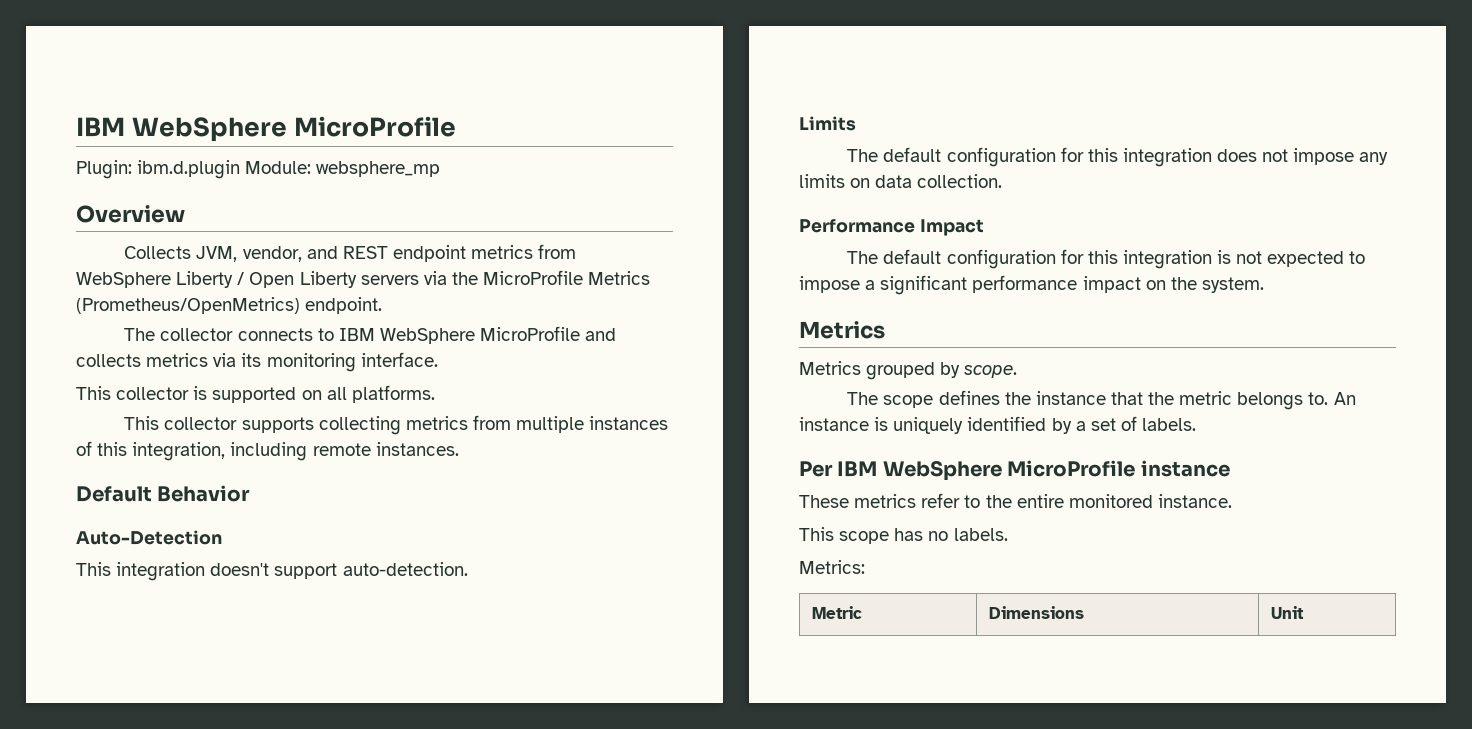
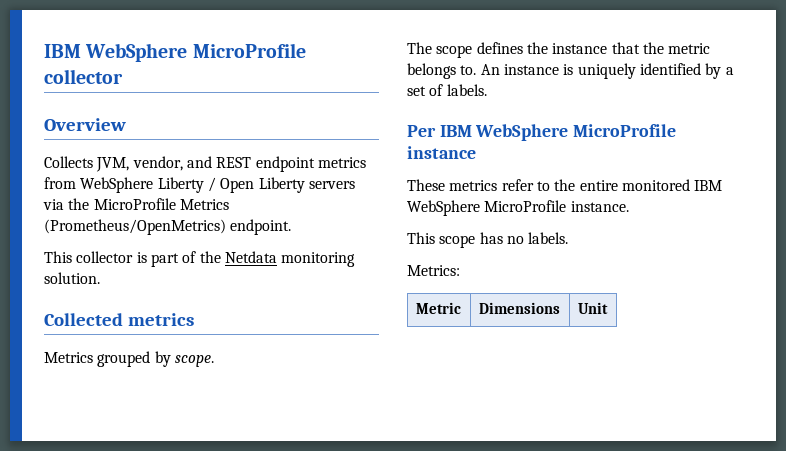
[76,116,456,141] [76,160,441,179] IBM WebSphere MicroProfile // Plugin: ibm.d.plugin Module: websphere_mp -> [44,43,306,62] [44,69,123,84] IBM WebSphere MicroProfile collector
[124,326,617,344] [76,352,438,372] [76,385,435,403] [124,415,669,435] [76,441,459,461] [76,485,251,502] [76,530,222,545] [76,562,468,581] [799,116,856,131] [847,147,1389,167] [799,174,1003,188] [799,219,984,236] [847,249,1366,269] [799,275,1264,295] [799,321,885,339] The collector connects to IBM WebSphere MicroProfile and collects metrics via its monitoring interface. // This collector is supported on all platforms. // This collector supports collecting metrics from multiple instances of this integration, including remote instances. // Default Behavior // Auto-Detection // This integration doesn't support auto-detection. // Limits // The default configuration for this integration does not impose any limits on data collection. // Performance Impact // The default configuration for this integration is not expected to impose a significant performance impact on the system. // Metrics -> [44,251,356,267] [44,272,100,284] [44,313,194,326] This collector is part of the Netdata monitoring solution. // Collected metrics
(1153, 501) none -> [694,180,723,191] [407,200,567,216] IBM WebSphere MicroProfile

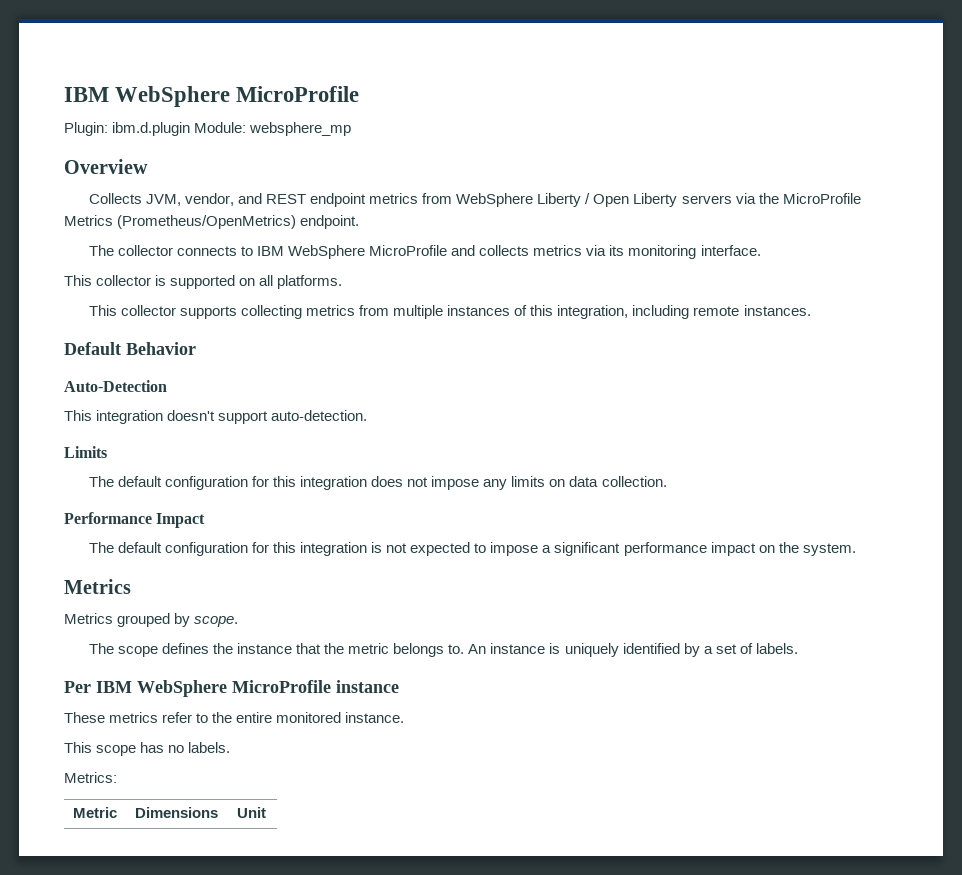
[44,43,306,62] [44,69,123,84] IBM WebSphere MicroProfile collector -> [64,86,360,107] [64,122,352,136] IBM WebSphere MicroProfile // Plugin: ibm.d.plugin Module: websphere_mp
[44,251,356,267] [44,272,100,284] [44,313,194,326] This collector is part of the Netdata monitoring solution. // Collected metrics -> [88,245,761,259] [64,275,343,289] [88,305,811,319] [64,342,196,355] [64,380,167,392] [64,410,368,424] [64,446,107,458] [88,476,667,490] [64,512,206,528] [88,542,856,556] [64,579,131,594] The collector connects to IBM WebSphere MicroProfile and collects metrics via its monitoring interface. // This collector is supported on all platforms. // This collector supports collecting metrics from multiple instances of this integration, including remote instances. // Default Behavior // Auto-Detection // This integration doesn't support auto-detection. // Limits // The default configuration for this integration does not impose any limits on data collection. // Performance Impact // The default configuration for this integration is not expected to impose a significant performance impact on the system. // Metrics
[694,180,723,191] [407,200,567,216] IBM WebSphere MicroProfile -> (342, 717) none

